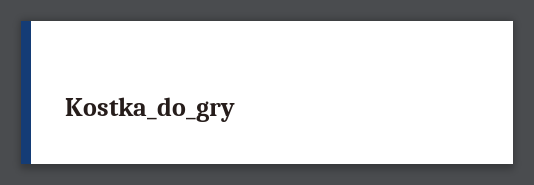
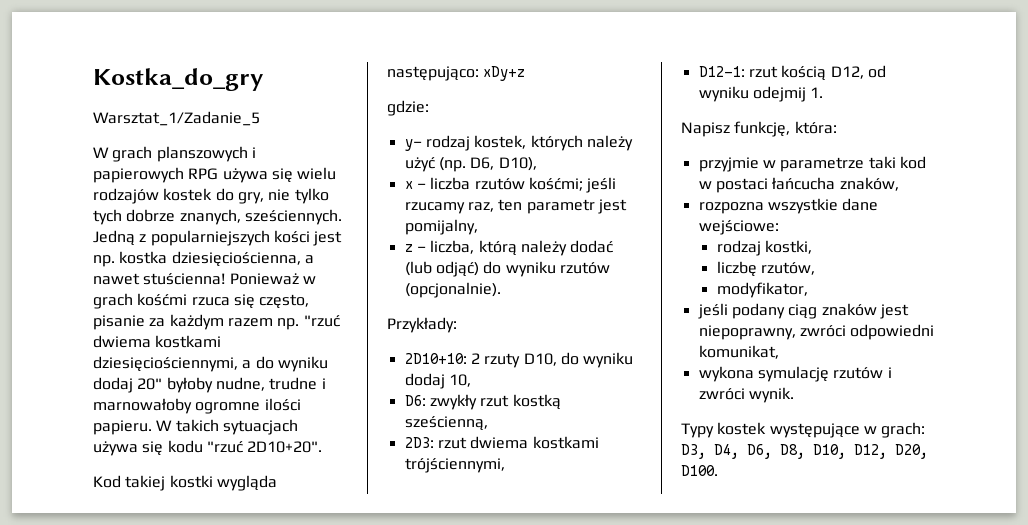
(235, 109) none -> [93,111,260,126] [93,146,256,162] [93,167,337,183] [93,188,329,204] [93,209,342,225] [93,230,343,246] [93,251,314,267] [93,273,316,285] [93,293,310,309] [93,314,340,330] [93,335,222,348] [93,356,328,372] [93,377,326,393] [93,398,301,414] [93,419,298,435] [93,440,323,456] [93,475,277,491] [387,66,526,81] [387,100,429,116] [404,135,633,151] [404,157,537,172] [404,177,617,193] [404,199,627,214] [404,219,478,235] [404,240,614,256] [404,261,610,277] [404,282,501,298] [387,317,457,333] [404,352,634,368] [404,373,471,389] [404,394,561,410] [404,416,488,430] [404,436,599,449] [404,458,505,473] [698,65,886,80] [698,86,824,102] [681,121,837,137] [698,156,926,172] [698,177,899,193] [698,198,879,214] [698,220,779,235] [716,240,813,256] [716,261,816,276] [716,282,808,298] [697,303,909,319] [698,324,935,340] [698,345,779,359] [698,366,892,382] [698,387,794,403] [681,422,926,438] [681,444,928,459] [681,465,718,476] // Warsztat_1/Zadanie_5 // W grach planszowych i papierowych RPG używa się wielu rodzajów kostek do gry, nie tylko tych dobrze znanych, sześciennych. Jedną z popularniejszych kości jest np. kostka dziesięciościenna, a nawet stuścienna! Ponieważ w grach kośćmi rzuca się często, pisanie za każdym razem np. "rzuć dwiema kostkami dziesięciościennymi, a do wyniku dodaj 20" byłoby nudne, trudne i marnowałoby ogromne ilości papieru. W takich sytuacjach używa się kodu "rzuć 2D10+20". // Kod takiej kostki wygląda następująco: xDy+z // gdzie: // y– rodzaj kostek, których należy użyć (np. D6, D10), // x – liczba rzutów kośćmi; jeśli rzucamy raz, ten parametr jest pomijalny, // z – liczba, którą należy dodać (lub odjąć) do wyniku rzutów (opcjonalnie). // Przykłady: // 2D10+10: 2 rzuty D10, do wyniku dodaj 10, // D6: zwykły rzut kostką sześcienną, // 2D3: rzut dwiema kostkami trójściennymi, // D12-1: rzut kością D12, od wyniku odejmij 1. // Napisz funkcję, która: // przyjmie w parametrze taki kod w postaci łańcucha znaków, // rozpozna wszystkie dane wejściowe: // rodzaj kostki, // liczbę rzutów, // modyfikator, // jeśli podany ciąg znaków jest niepoprawny, zwróci odpowiedni komunikat, // wykona symulację rzutów i zwróci wynik. // Typy kostek występujące w grach: D3, D4, D6, D8, D10, D12, D20, D100.

